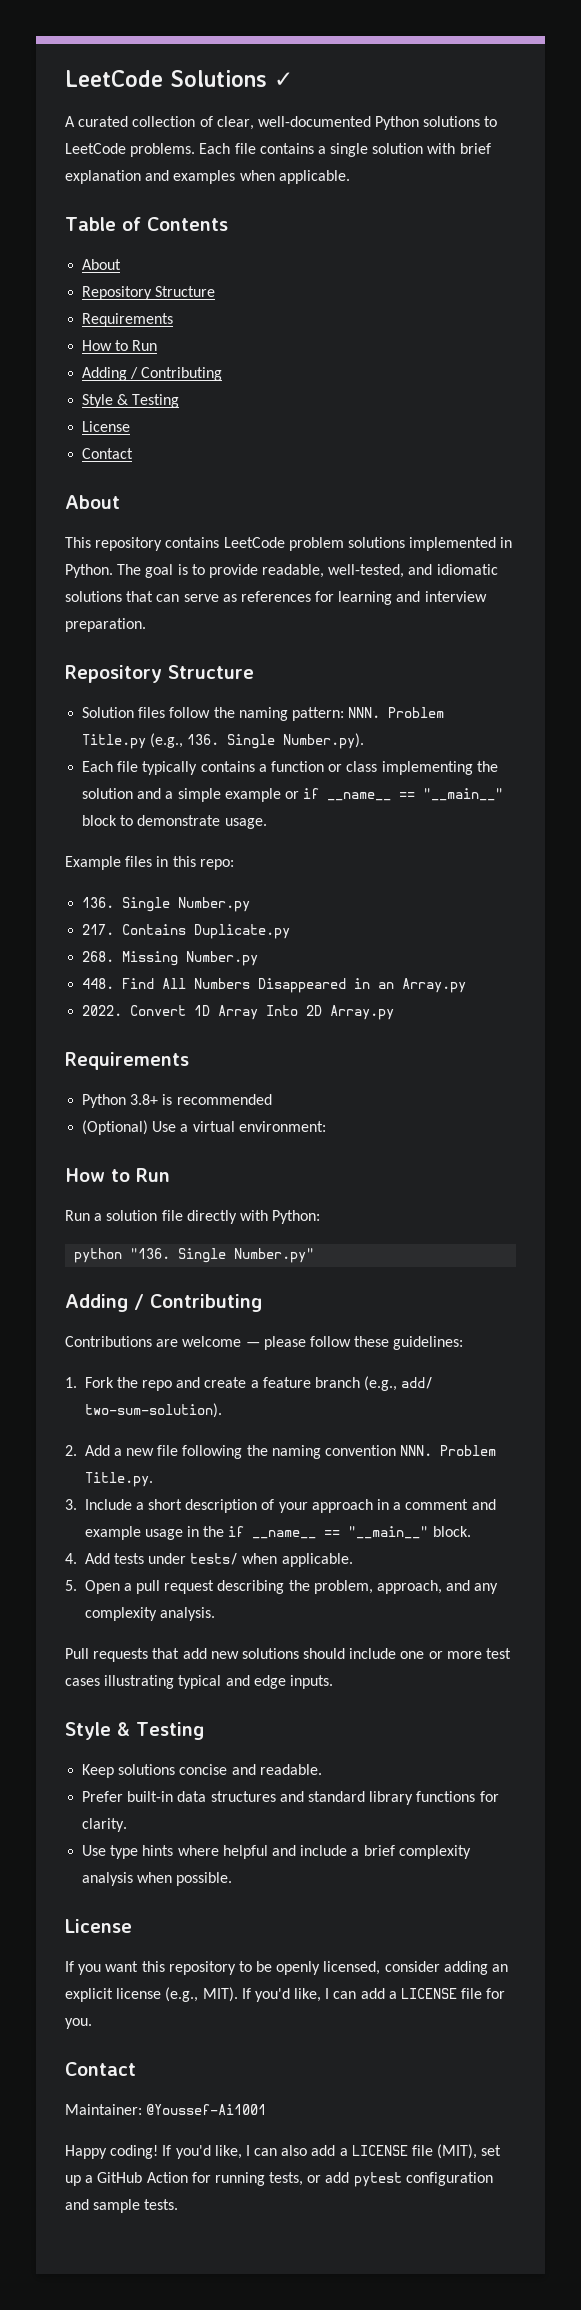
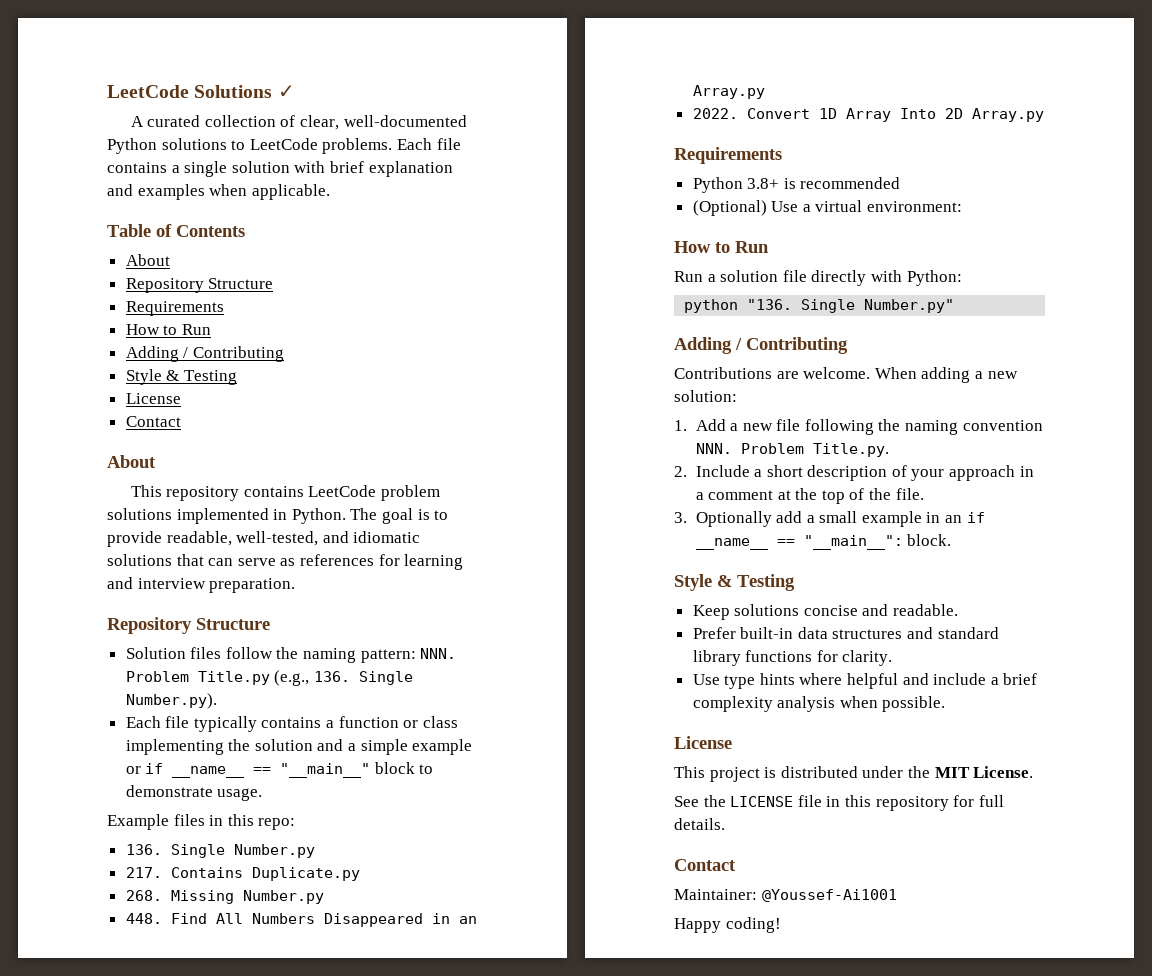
[182,1336,464,1350] [65,1376,434,1391] [84,1403,222,1418] [65,1445,77,1456] welcome — please follow these guidelines: // 1. Fork the repo and create a feature branch (e.g., add/ two-sum-solution). // 2. -> [803,367,1018,383] [674,390,737,402] [674,420,687,431] welcome. When adding a new solution: // 1.
[65,1499,77,1510] 3. -> [674,466,687,477] 2.
[471,1499,496,1510] [84,1526,429,1540] and example usage in the if __name__ == "__main__" -> [777,488,924,504] [674,511,985,527] [695,535,903,550] at the top of the file. // 3. Optionally add a small example in an if __name__ == "__main__":
[65,1553,353,1567] [65,1580,499,1594] [84,1607,215,1621] [65,1648,512,1662] [65,1675,333,1689] // 4. Add tests under tests/ when applicable. // 5. Open a pull request describing the problem, approach, and any complexity analysis. // Pull requests that add new solutions should include one or more test cases illustrating typical and edge inputs. -> (952, 540) none
[65,1961,509,1975] [65,1987,506,2002] [65,2018,92,2029] If you want this repository to be openly licensed, consider adding an explicit license (e.g., MIT). If you'd like, I can add a LICENSE file for you. -> [674,766,1034,782] [674,795,1004,811] [674,818,725,830] This project is distributed under the MIT License. // See the LICENSE file in this repository for full details.
[162,2144,502,2159] [65,2172,493,2187] [65,2199,179,2213] If you'd like, I can also add a LICENSE file (MIT), set up a GitHub Action for running tests, or add pytest configuration and sample tests. -> (781, 925) none

